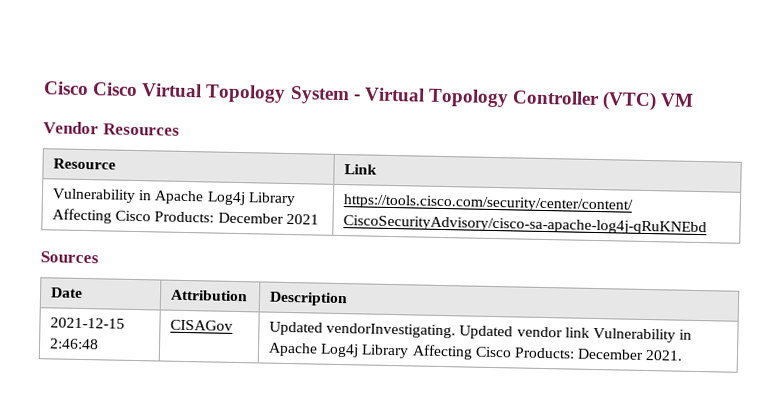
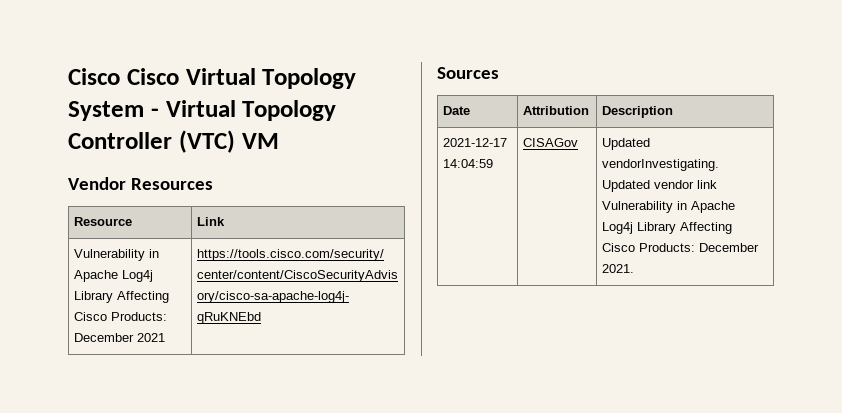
[50,317,126,329] [49,338,100,350] 2021-12-15 2:46:48 -> [443,138,508,147] [443,159,494,168] 2021-12-17 14:04:59

